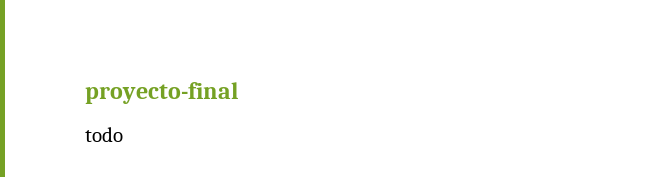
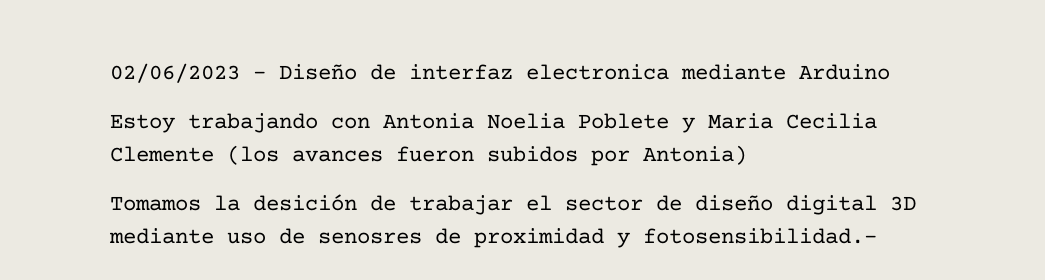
[85,82,238,104] [85,127,123,142] proyecto-final // todo -> [110,63,890,83] [110,113,877,133] [110,145,747,166] [110,194,916,215] [109,228,877,248] 02/06/2023 - Diseño de interfaz electronica mediante Arduino // Estoy trabajando con Antonia Noelia Poblete y Maria Cecilia Clemente (los avances fueron subidos por Antonia) // Tomamos la desición de trabajar el sector de diseño digital 3D mediante uso de senosres de proximidad y fotosensibilidad.-

